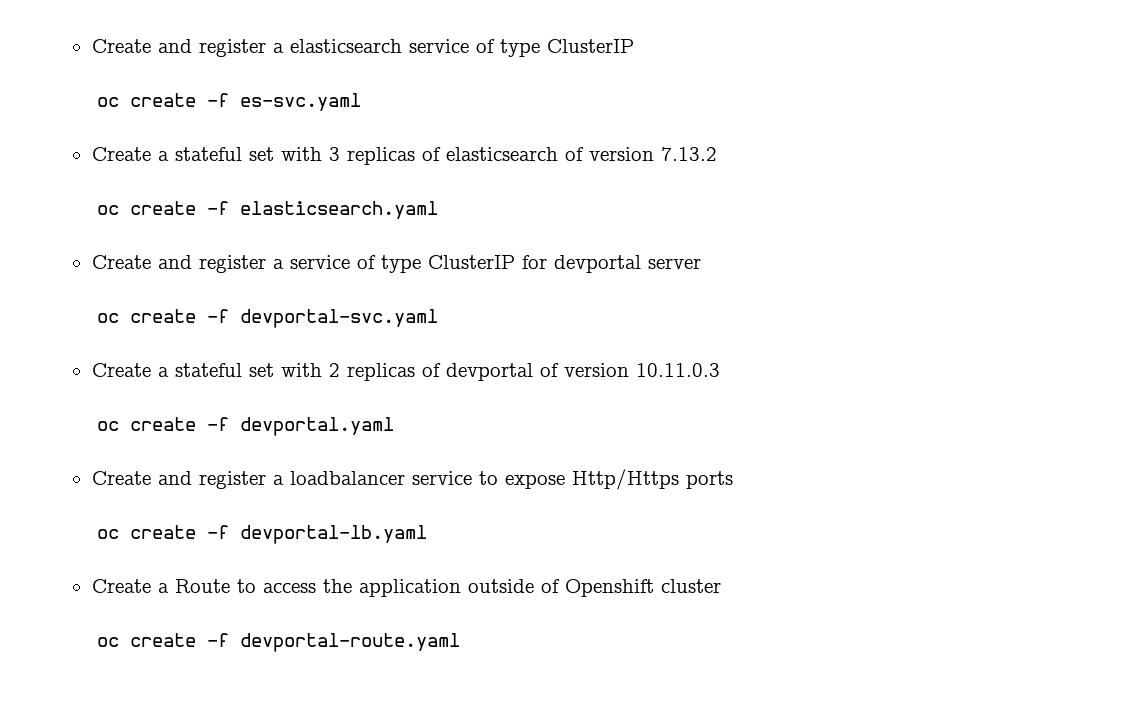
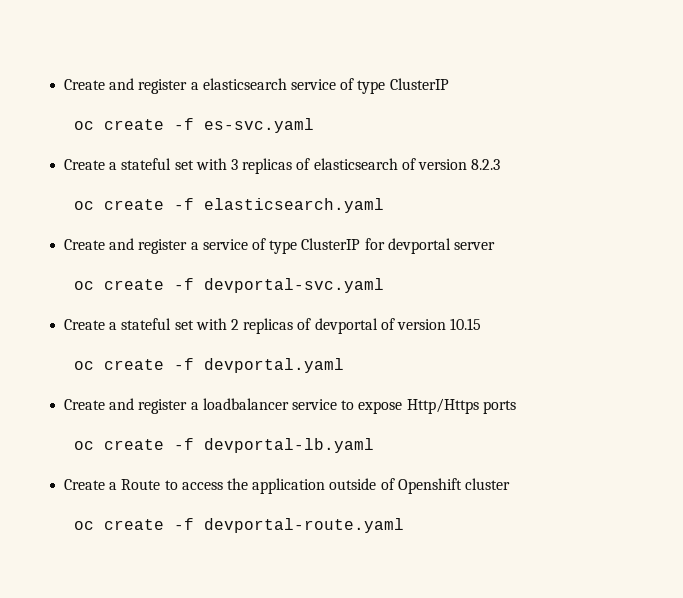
[660,147,717,161] 7.13.2 -> [471,159,501,170] 8.2.3
[635,363,720,377] 10.11.0.3 -> [450,318,482,330] 10.15

